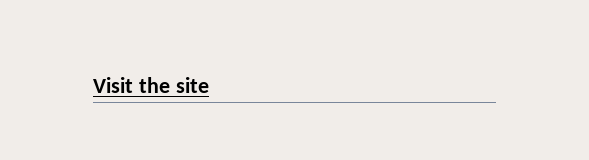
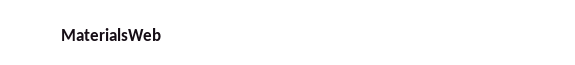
[93,77,209,93] Visit the site -> [61,28,161,41] MaterialsWeb

